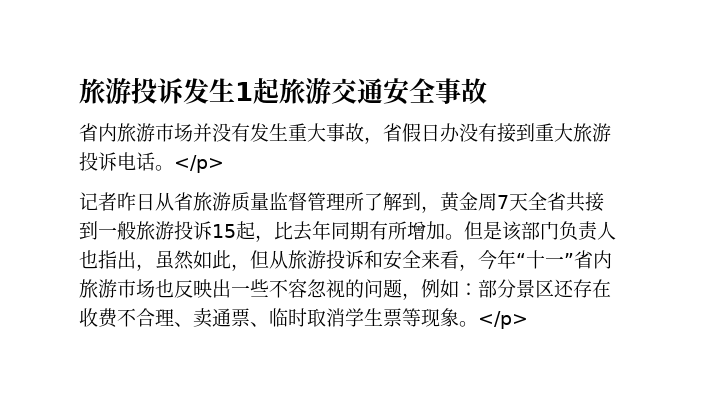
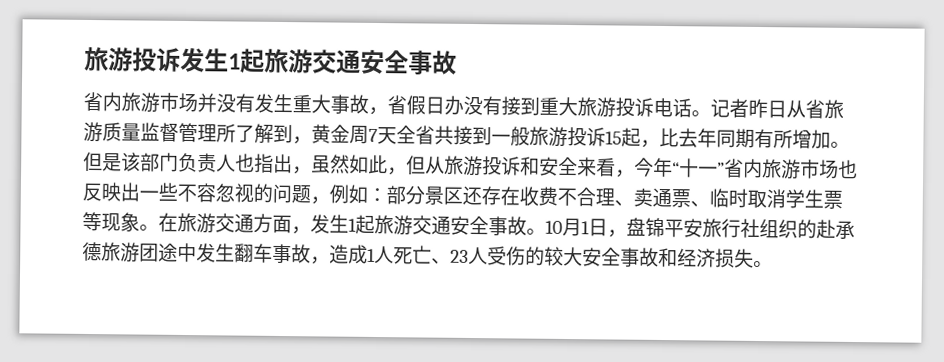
[174,155,224,173] </p> // -> (711, 113) none
[478,311,528,329] </p> -> [158,212,855,240] [82,241,773,268] 在旅游交通方面，发生1起旅游交通安全事故。10月1日，盘锦平安旅行社组织的赴承德旅游团途中发生翻车事故，造成1人死亡、23人受伤的较大安全事故和经济损失。

